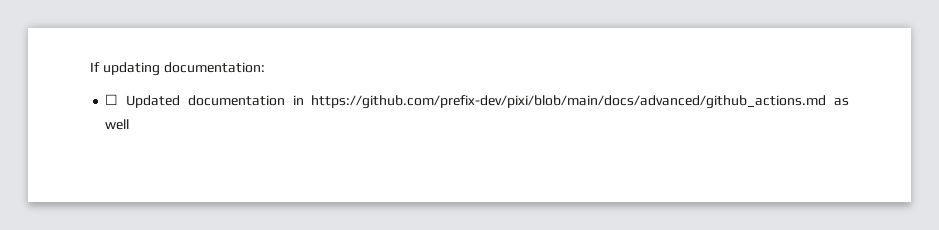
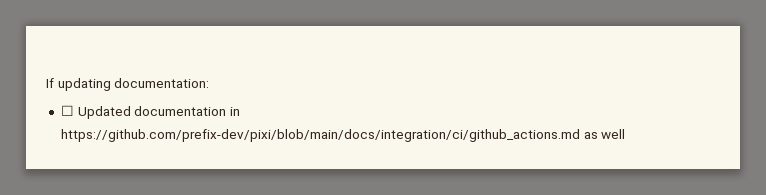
[311,95,827,109] https://github.com/prefix-dev/pixi/blob/main/docs/advanced/github_actions.md -> [60,129,580,142] https://github.com/prefix-dev/pixi/blob/main/docs/integration/ci/github_actions.md

